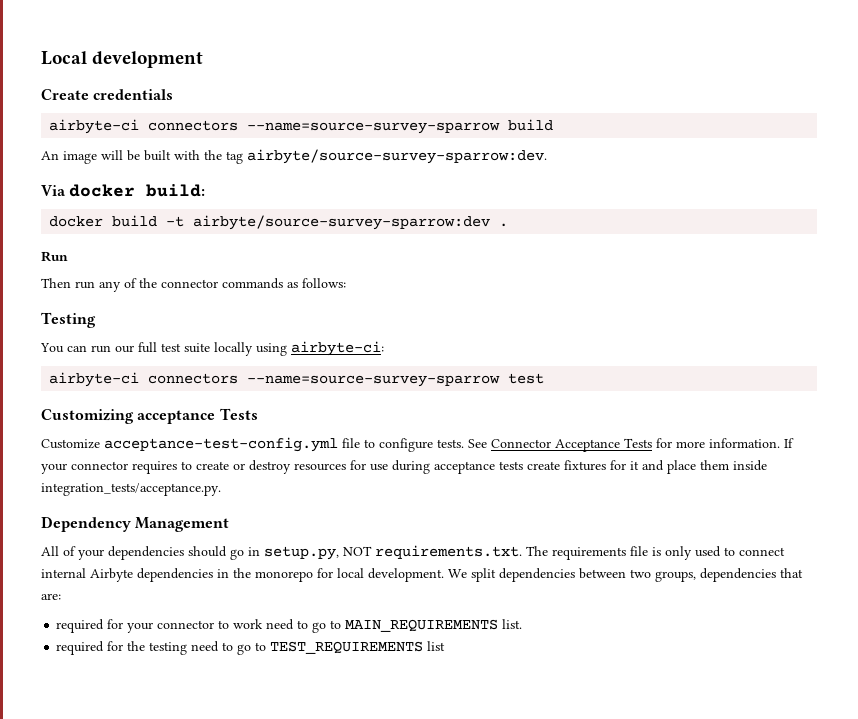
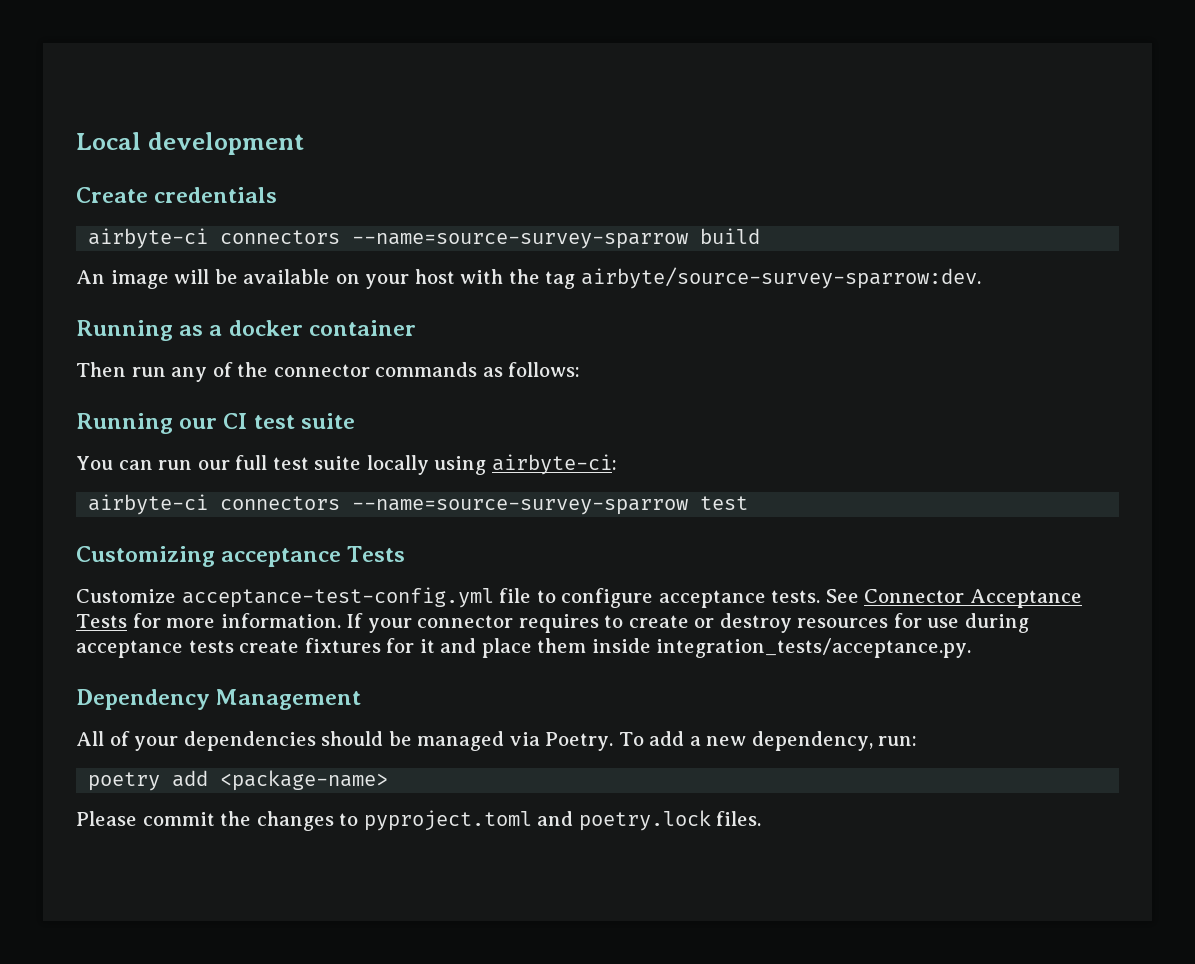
[144,150,171,161] built -> [243,269,455,289] available on your host
[41,184,206,197] [49,215,509,230] [41,251,68,262] Via docker build: // docker build -t airbyte/source-survey-sparrow:dev . // Run -> [76,320,416,341] Running as a docker container
[41,312,96,328] Testing -> [76,413,355,434] Running our CI test suite
(433, 445) none -> [658,590,766,608] acceptance
[230,545,785,560] [41,568,803,582] [41,593,61,600] [56,619,523,633] [56,641,446,655] go in setup.py, NOT requirements.txt. The requirements file is only used to connect internal Airbyte dependencies in the monorepo for local development. We split dependencies between two groups, dependencies that are: // required for your connector to work need to go to MAIN_REQUIREMENTS list. // required for the testing need to go to TEST_REQUIREMENTS list -> [388,731,918,751] [88,770,389,791] [76,810,762,831] be managed via Poetry. To add a new dependency, run: // poetry add <package-name> // Please commit the changes to pyproject.toml and poetry.lock files.

